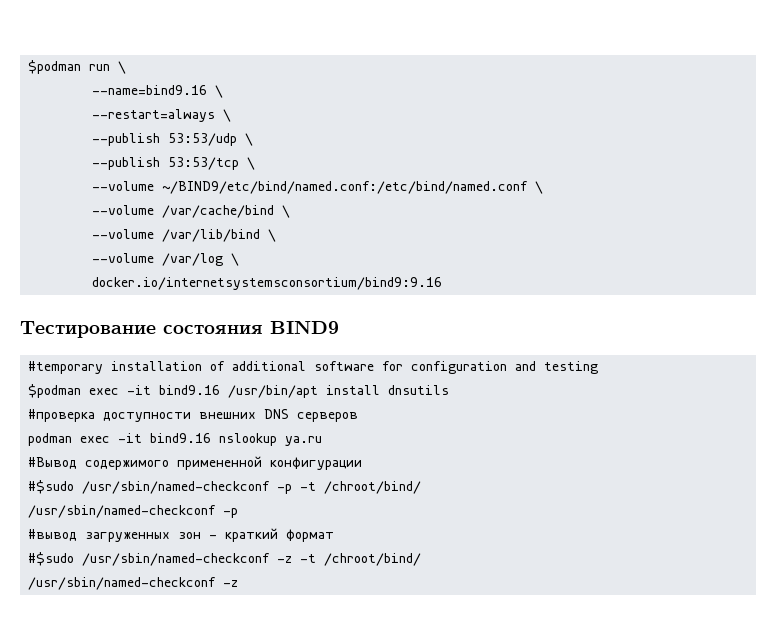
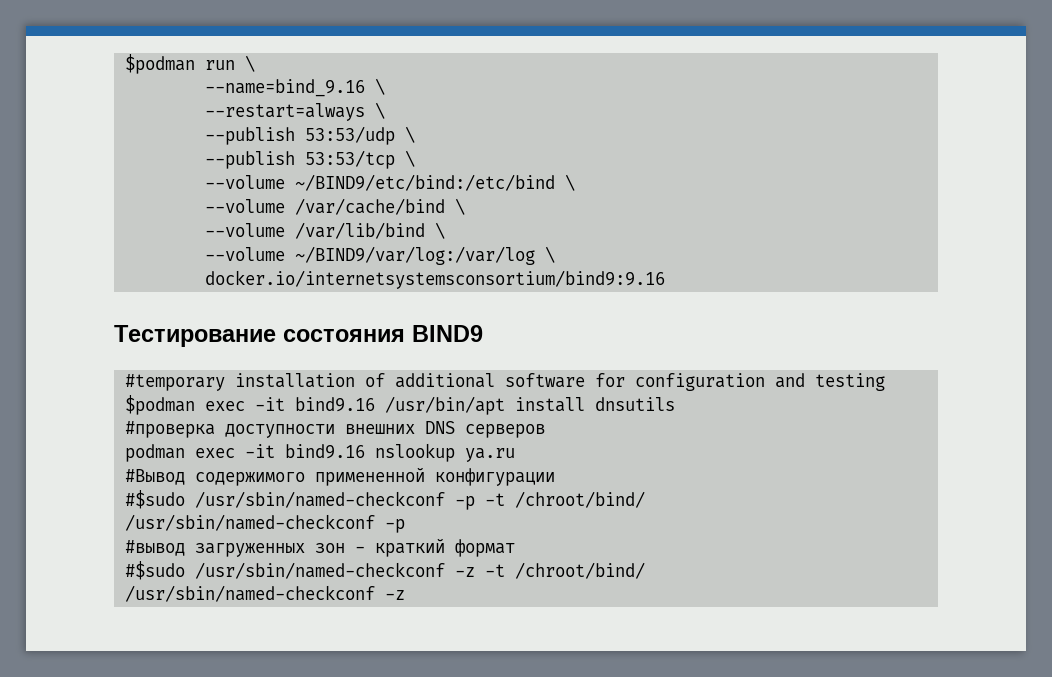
[92,85,208,95] --name=bind9.16 -> [204,79,365,97] --name=bind_9.16
[162,181,529,194] ~/BIND9/etc/bind/named.conf:/etc/bind/named.conf -> [294,174,555,191] ~/BIND9/etc/bind:/etc/bind
[162,253,224,266] /var/log -> [294,246,535,265] ~/BIND9/var/log:/var/log

